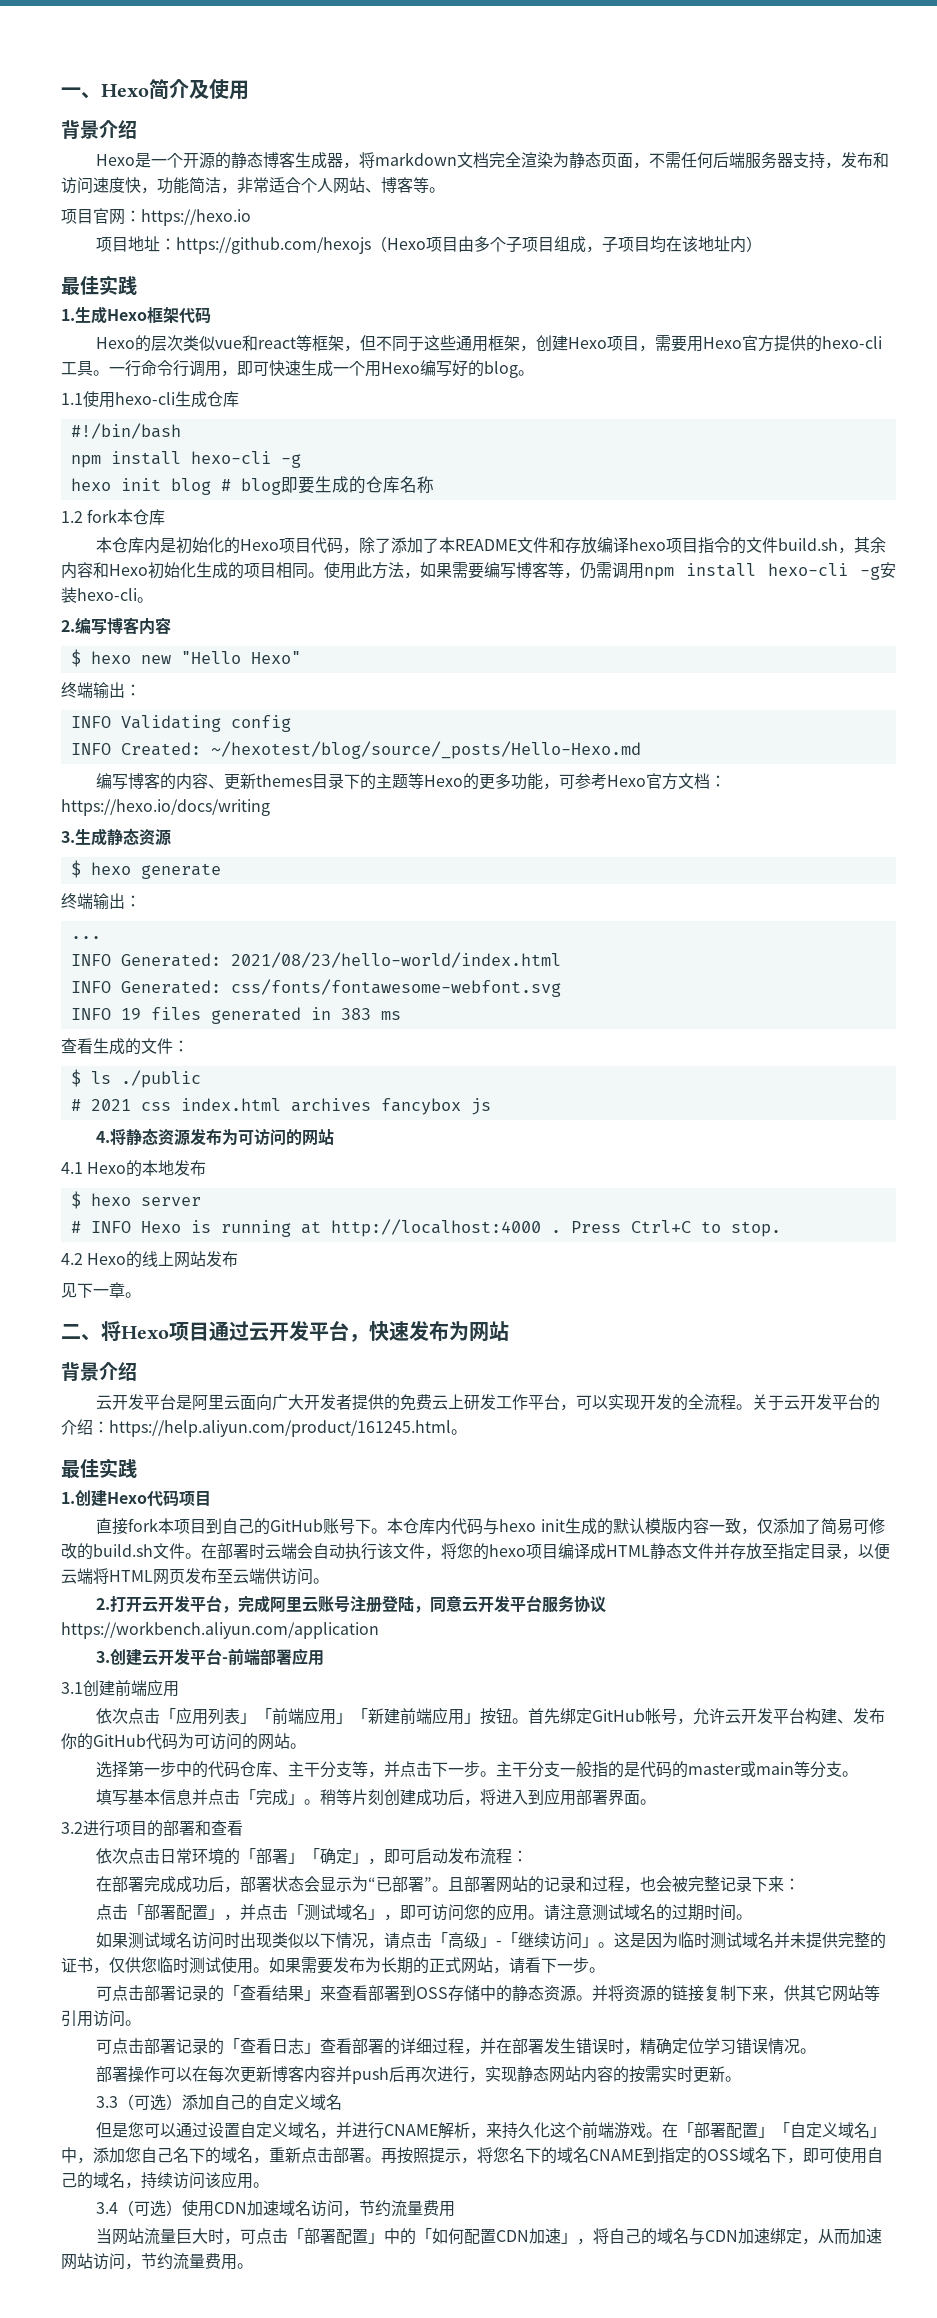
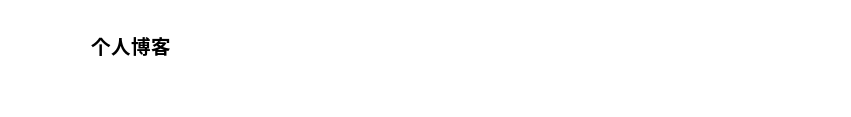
[61,79,249,100] [61,120,137,139] [96,152,890,169] [61,177,445,194] [61,208,251,226] [96,236,763,254] [61,275,137,295] [61,306,211,324] [96,335,883,352] [61,360,534,378] [61,391,239,408] [70,423,181,439] [70,451,301,468] [70,476,434,495] [61,509,166,525] [96,537,887,554] [61,562,896,580] [61,587,153,603] [61,617,171,635] [70,649,301,667] [61,682,141,698] [70,715,291,732] [70,741,641,759] [96,773,727,790] [61,799,270,816] [61,828,171,846] [70,860,221,879] [61,893,141,909] [70,936,101,939] [70,952,561,968] [70,979,561,997] [70,1007,401,1024] [61,1038,189,1055] [70,1069,201,1088] [70,1098,491,1115] [96,1128,335,1146] [61,1160,207,1177] [70,1191,201,1209] [70,1219,781,1237] [61,1251,239,1268] [61,1282,141,1298] [61,1321,509,1342] [61,1362,137,1381] [96,1394,881,1411] [61,1419,467,1437] [61,1458,137,1478] [61,1490,211,1507] [96,1518,885,1535] [61,1543,890,1560] [61,1568,329,1585] [96,1595,607,1613] [61,1621,379,1639] [96,1648,325,1666] [61,1679,179,1697] [96,1707,886,1725] [61,1733,306,1750] [96,1761,859,1778] [96,1788,657,1806] [61,1820,243,1837] [96,1848,529,1865] [96,1876,801,1893] [96,1903,753,1921] [96,1932,887,1949] [61,1957,605,1974] [96,1985,881,2002] [61,2010,141,2027] [96,2038,817,2055] [96,2066,742,2084] [96,2094,343,2111] [96,2122,887,2139] [61,2147,883,2164] [61,2171,269,2189] [96,2200,456,2217] [96,2228,883,2245] [61,2253,253,2270] 一、Hexo简介及使用 // 背景介绍 // Hexo是一个开源的静态博客生成器，将markdown文档完全渲染为静态页面，不需任何后端服务器支持，发布和访问速度快，功能简洁，非常适合个人网站、博客等。 // 项目官网：https://hexo.io // 项目地址：https://github.com/hexojs（Hexo项目由多个子项目组成，子项目均在该地址内） // 最佳实践 // 1.生成Hexo框架代码 // Hexo的层次类似vue和react等框架，但不同于这些通用框架，创建Hexo项目，需要用Hexo官方提供的hexo-cli工具。一行命令行调用，即可快速生成一个用Hexo编写好的blog。 // 1.1使用hexo-cli生成仓库 // #!/bin/bash // npm install hexo-cli -g // hexo init blog # blog即要生成的仓库名称 // 1.2 fork本仓库 // 本仓库内是初始化的Hexo项目代码，除了添加了本README文件和存放编译hexo项目指令的文件build.sh，其余内容和Hexo初始化生成的项目相同。使用此方法，如果需要编写博客等，仍需调用npm install hexo-cli -g安装hexo-cli。 // 2.编写博客内容 // $ hexo new "Hello Hexo" // 终端输出： // INFO Validating config // INFO Created: ~/hexotest/blog/source/_posts/Hello-Hexo.md // 编写博客的内容、更新themes目录下的主题等Hexo的更多功能，可参考Hexo官方文档：https://hexo.io/docs/writing // 3.生成静态资源 // $ hexo generate // 终端输出： // ... // INFO Generated: 2021/08/23/hello-world/index.html // INFO Generated: css/fonts/fontawesome-webfont.svg // INFO 19 files generated in 383 ms // 查看生成的文件： // $ ls ./public // # 2021 css index.html archives fancybox js // 4.将静态资源发布为可访问的网站 // 4.1 Hexo的本地发布 // $ hexo server // # INFO Hexo is running at http://localhost:4000 . Press Ctrl+C to stop. // 4.2 Hexo的线上网站发布 // 见下一章。 // 二、将Hexo项目通过云开发平台，快速发布为网站 // 背景介绍 // 云开发平台是阿里云面向广大开发者提供的免费云上研发工作平台，可以实现开发的全流程。关于云开发平台的介绍：https://help.aliyun.com/product/161245.html。 // 最佳实践 // 1.创建Hexo代码项目 // 直接fork本项目到自己的GitHub账号下。本仓库内代码与hexo init生成的默认模版内容一致，仅添加了简易可修改的build.sh文件。在部署时云端会自动执行该文件，将您的hexo项目编译成HTML静态文件并存放至指定目录，以便云端将HTML网页发布至云端供访问。 // 2.打开云开发平台，完成阿里云账号注册登陆，同意云开发平台服务协议https://workbench.aliyun.com/application // 3.创建云开发平台-前端部署应用 // 3.1创建前端应用 // 依次点击「应用列表」「前端应用」「新建前端应用」按钮。首先绑定GitHub帐号，允许云开发平台构建、发布你的GitHub代码为可访问的网站。 // 选择第一步中的代码仓库、主干分支等，并点击下一步。主干分支一般指的是代码的master或main等分支。 // 填写基本信息并点击「完成」。稍等片刻创建成功后，将进入到应用部署界面。 // 3.2进行项目的部署和查看 // 依次点击日常环境的「部署」「确定」，即可启动发布流程： // 在部署完成成功后，部署状态会显示为“已部署”。且部署网站的记录和过程，也会被完整记录下来： // 点击「部署配置」，并点击「测试域名」，即可访问您的应用。请注意测试域名的过期时间。 // 如果测试域名访问时出现类似以下情况，请点击「高级」-「继续访问」。这是因为临时测试域名并未提供完整的证书，仅供您临时测试使用。如果需要发布为长期的正式网站，请看下一步。 // 可点击部署记录的「查看结果」来查看部署到OSS存储中的静态资源。并将资源的链接复制下来，供其它网站等引用访问。 // 可点击部署记录的「查看日志」查看部署的详细过程，并在部署发生错误时，精确定位学习错误情况。 // 部署操作可以在每次更新博客内容并push后再次进行，实现静态网站内容的按需实时更新。 // 3.3（可选）添加自己的自定义域名 // 但是您可以通过设置自定义域名，并进行CNAME解析，来持久化这个前端游戏。在「部署配置」「自定义域名」中，添加您自己名下的域名，重新点击部署。再按照提示，将您名下的域名CNAME到指定的OSS域名下，即可使用自己的域名，持续访问该应用。 // 3.4（可选）使用CDN加速域名访问，节约流量费用 // 当网站流量巨大时，可点击「部署配置」中的「如何配置CDN加速」，将自己的域名与CDN加速绑定，从而加速网站访问，节约流量费用。 -> [91,37,171,56] 个人博客

